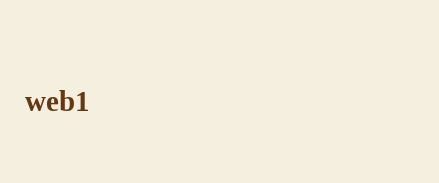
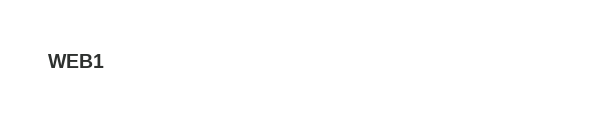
[25,90,90,111] web1 -> [48,54,104,68] WEB1

